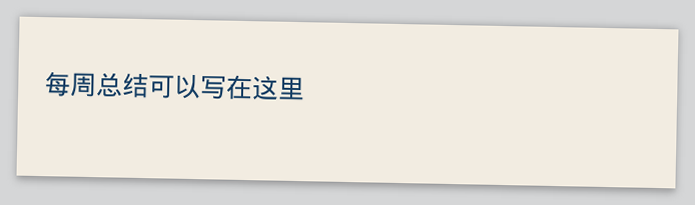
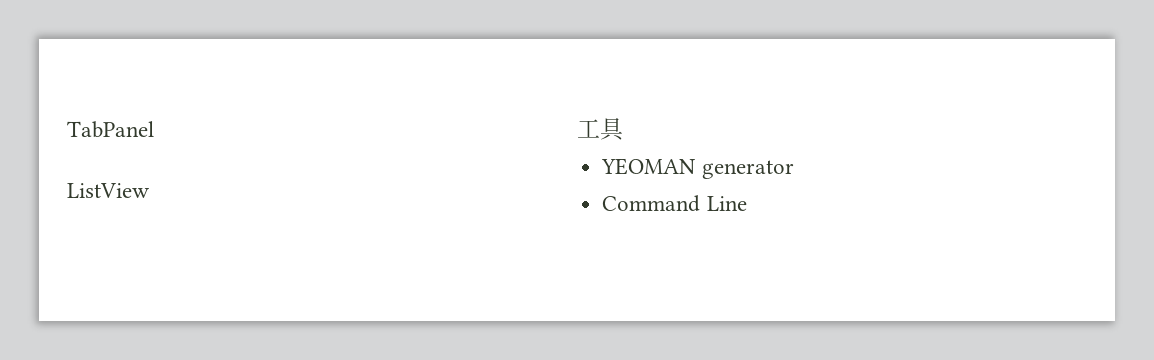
[44,71,305,101] 每周总结可以写在这里 -> [67,121,154,138] [67,183,150,198] [577,118,624,141] [601,158,794,179] [602,195,747,212] TabPanel // ListView // 工具 // YEOMAN generator // Command Line

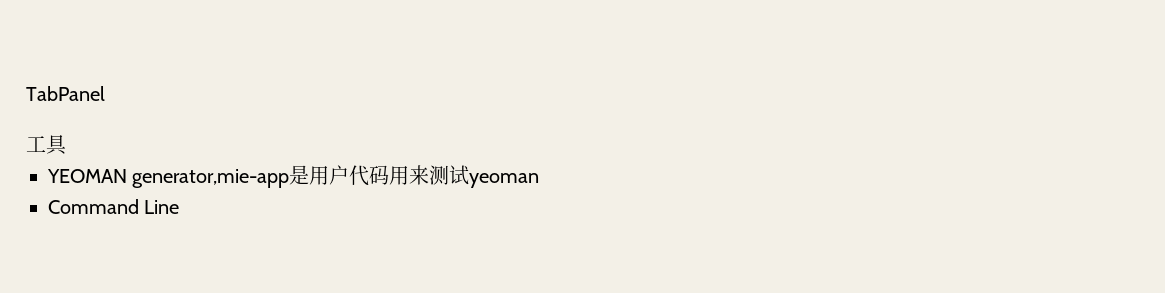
[67,183,150,198] // ListView -> (105, 93) none
[701,160,794,179] generator -> [132,165,540,188] generator,mie-app是用户代码用来测试yeoman

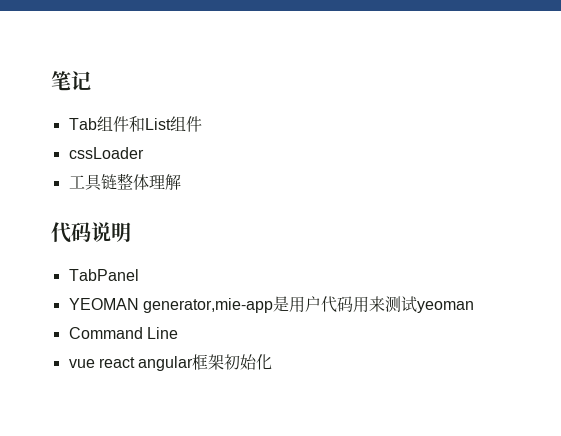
[26,86,105,101] [26,135,67,155] TabPanel // 工具 -> [51,71,91,91] [68,116,202,132] [68,147,144,159] [68,173,181,191] [51,222,131,243] [68,269,139,281] 笔记 // Tab组件和List组件 // cssLoader // 工具链整体理解 // 代码说明 // TabPanel
(180, 207) none -> [68,354,273,371] // vue react angular框架初始化

